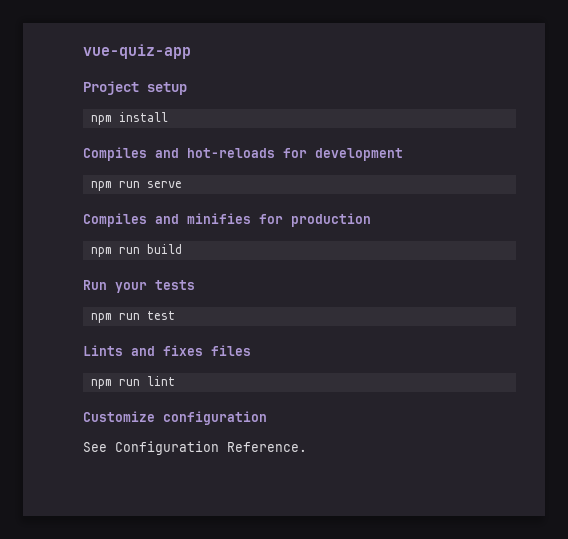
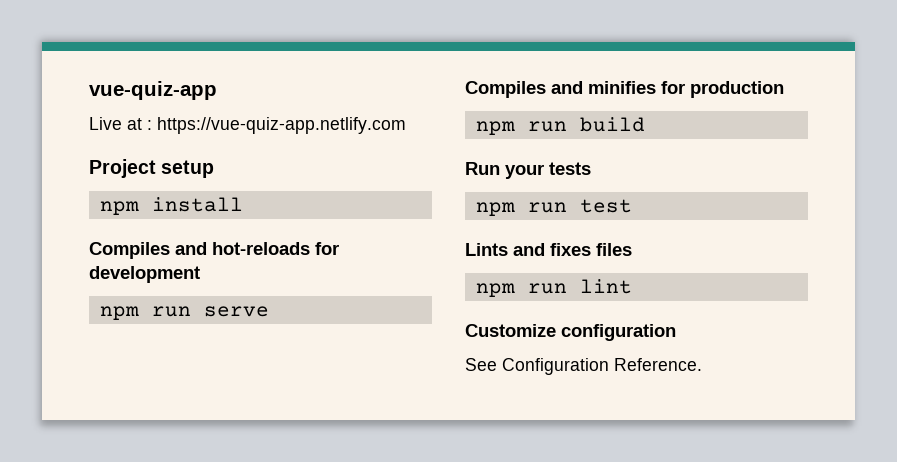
(191, 51) none -> [89,117,406,134] // Live at : https://vue-quiz-app.netlify.com

